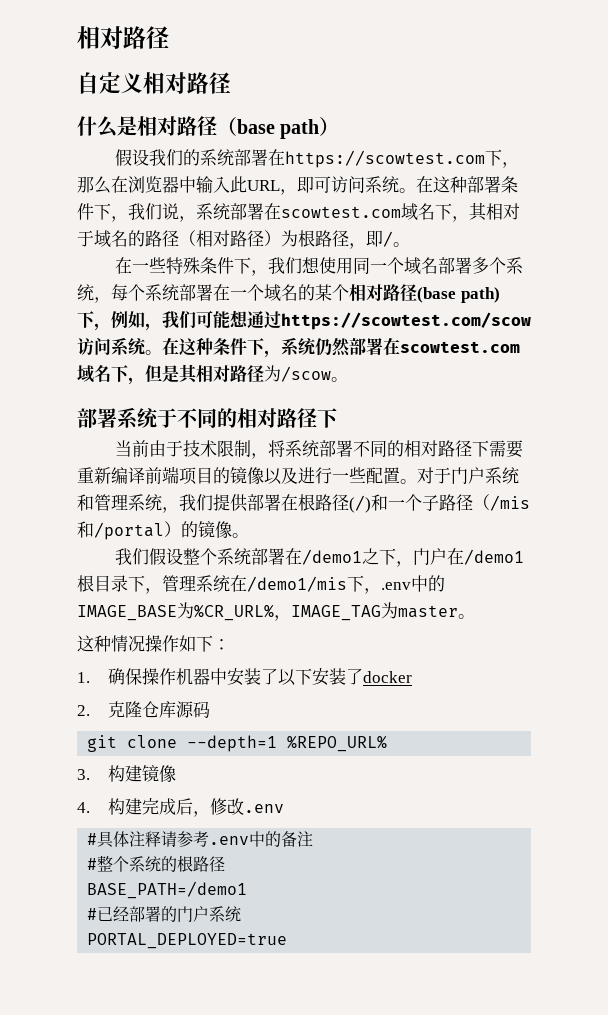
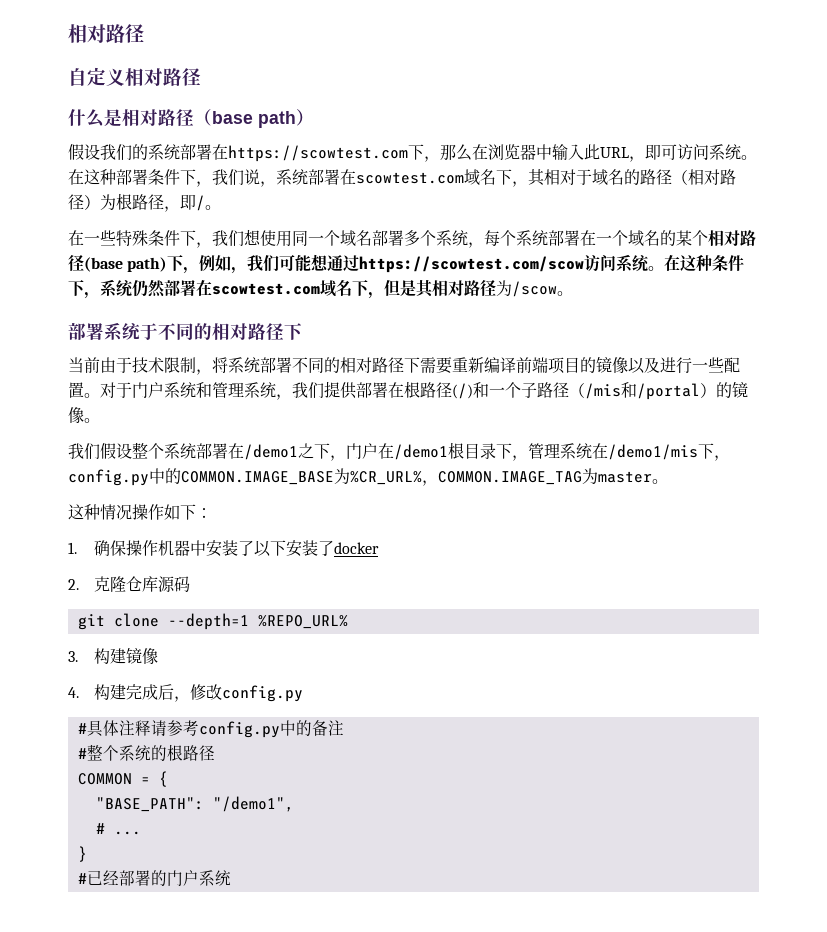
[381,575,445,592] [77,605,177,621] .env中的IMAGE_BASE -> [68,468,334,486] config.py中的COMMON.IMAGE_BASE
[291,605,381,621] IMAGE_TAG -> [438,471,582,485] COMMON.IMAGE_TAG
[243,804,284,813] .env -> [221,685,303,702] config.py
[209,836,250,845] .env -> [198,721,280,738] config.py
[87,881,248,899] BASE_PATH=/demo1 -> [77,771,168,787] [95,796,294,812] [95,823,141,835] [77,846,87,862] COMMON = { // "BASE_PATH": "/demo1", // # ... // }
[87,933,288,949] // PORTAL_DEPLOYED=true -> (231, 878) none

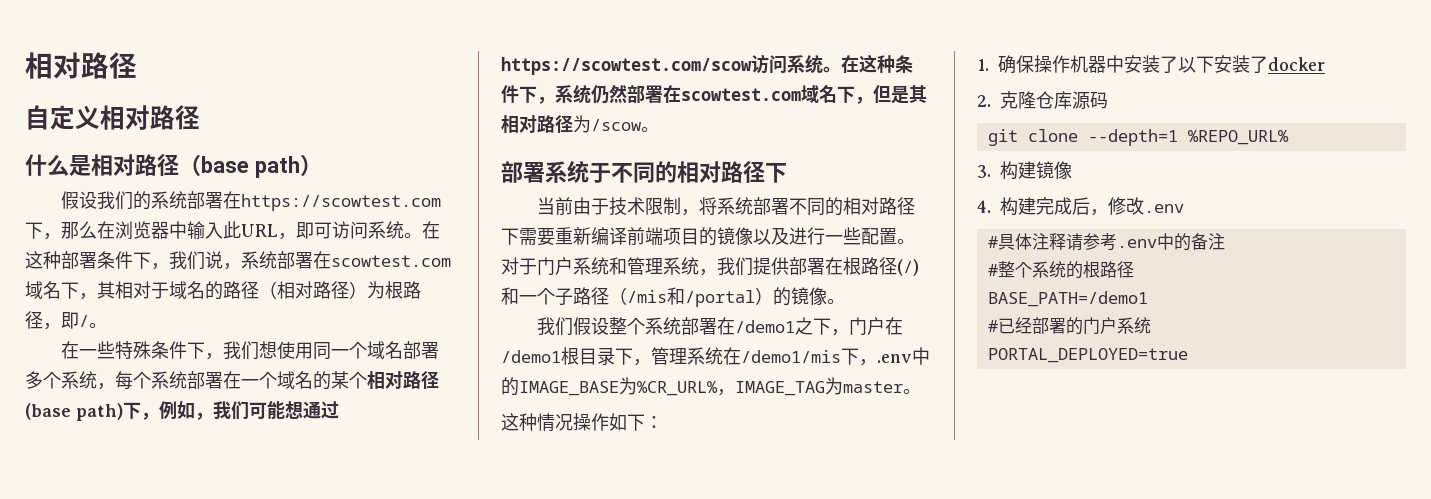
[68,468,334,486] config.py中的COMMON.IMAGE_BASE -> [877,347,930,365] [501,377,619,396] .env中的IMAGE_BASE
[438,471,582,485] COMMON.IMAGE_TAG -> [735,381,825,396] IMAGE_TAG
[221,685,303,702] config.py -> [1144,204,1184,213] .env
[198,721,280,738] config.py -> [1116,239,1157,248] .env
[77,771,168,787] [95,796,294,812] [95,823,141,835] [77,846,87,862] COMMON = { // "BASE_PATH": "/demo1", // # ... // } -> [987,291,1148,307] BASE_PATH=/demo1
(231, 878) none -> [987,348,1188,363] // PORTAL_DEPLOYED=true

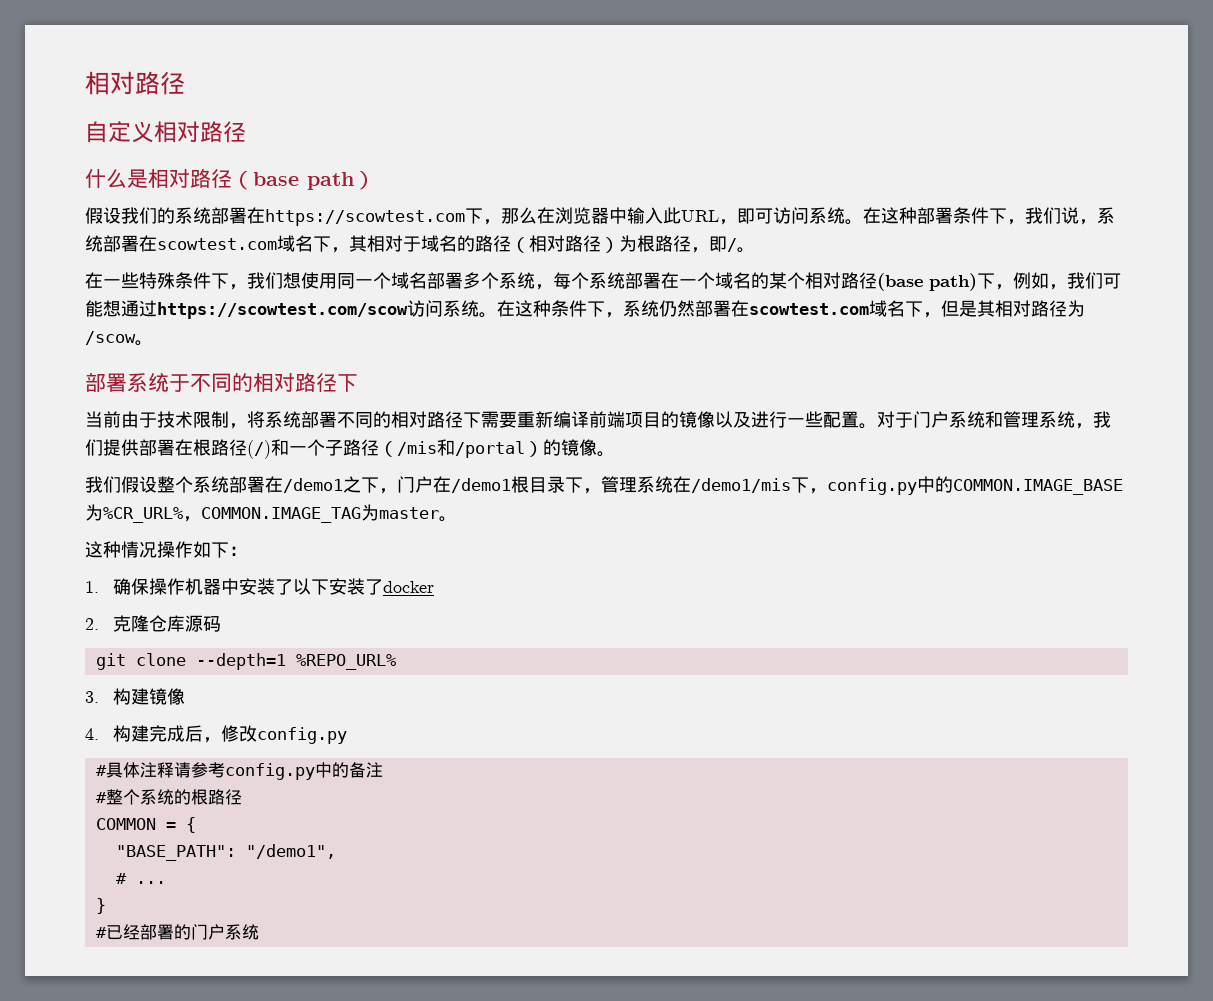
[877,347,930,365] [501,377,619,396] .env中的IMAGE_BASE -> [827,476,1123,495] config.py中的COMMON.IMAGE_BASE
[735,381,825,396] IMAGE_TAG -> [201,507,361,523] COMMON.IMAGE_TAG
[1144,204,1184,213] .env -> [256,727,347,744] config.py
[1116,239,1157,248] .env -> [224,763,315,780] config.py
[987,291,1148,307] BASE_PATH=/demo1 -> [95,817,196,833] [115,844,336,861] [115,873,166,884] [95,898,106,914] COMMON = { // "BASE_PATH": "/demo1", // # ... // }
[987,348,1188,363] // PORTAL_DEPLOYED=true -> (259, 932) none

